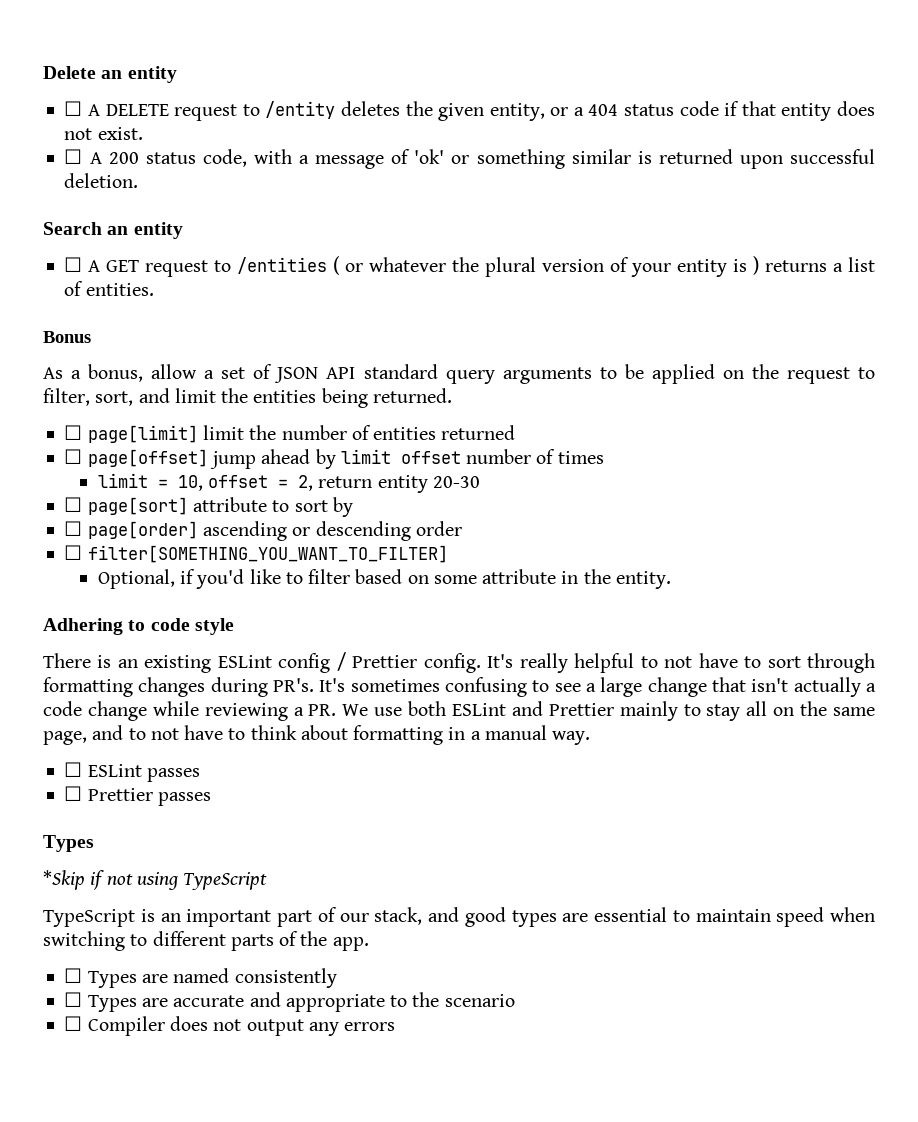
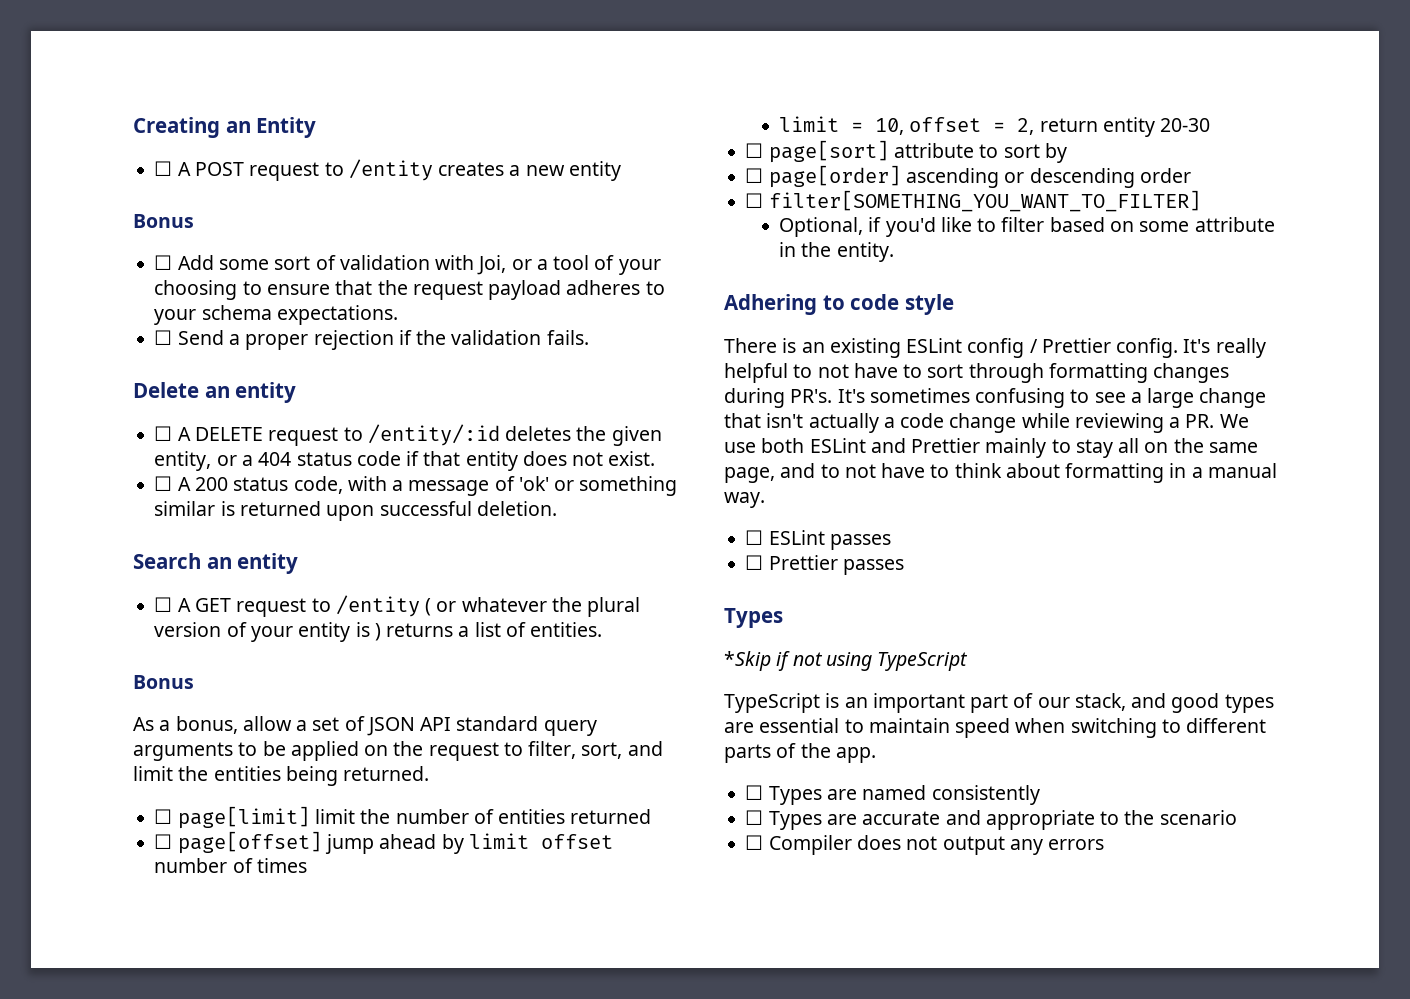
(43, 72) none -> [133,117,317,138] [154,159,621,181] [133,214,194,228] [154,255,661,275] [154,280,665,300] [154,305,398,325] [154,330,589,350] Creating an Entity // ☐ A POST request to /entity creates a new entity // Bonus // ☐ Add some sort of validation with Joi, or a tool of your choosing to ensure that the request payload adheres to your schema expectations. // ☐ Send a proper rejection if the validation fails. //
[265,101,336,119] /entity -> [367,424,500,446] /entity/:id
[237,257,328,274] /entities -> [335,595,420,617] /entity

